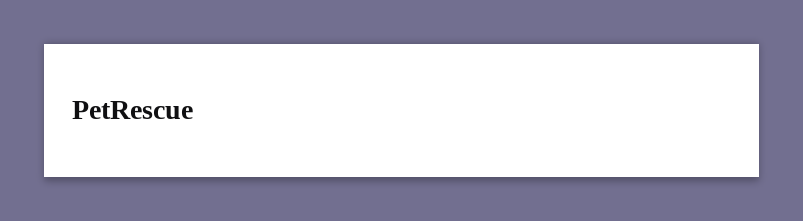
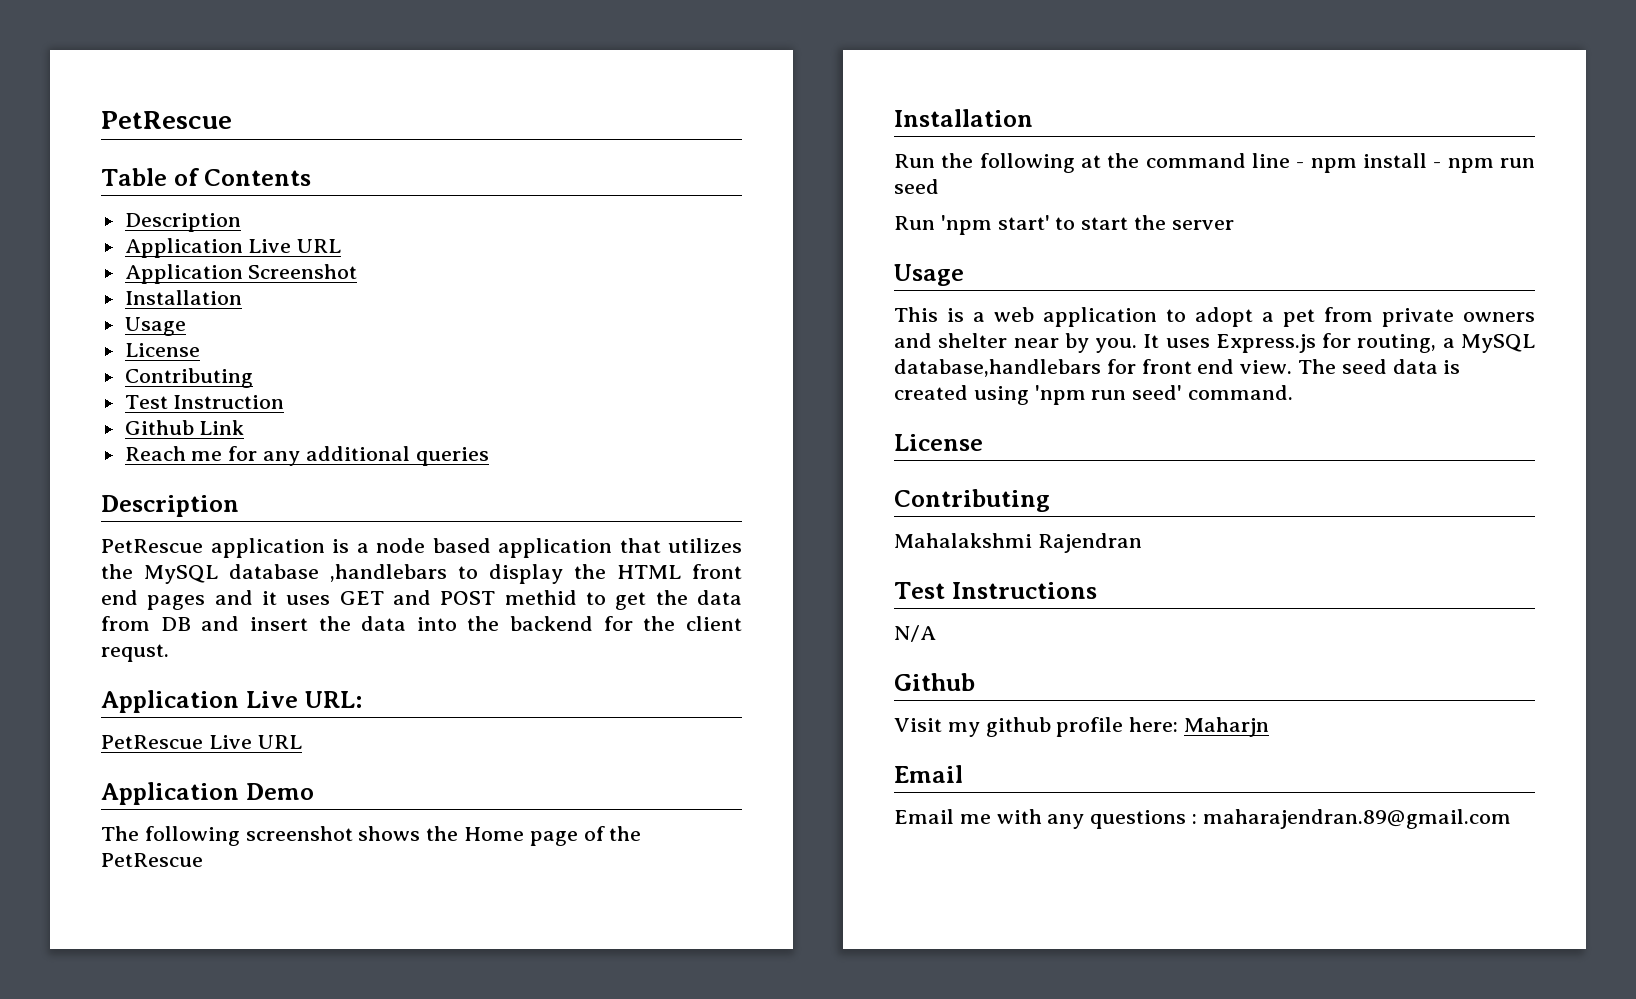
[72,101,193,119] PetRescue -> [101,111,232,129] [101,168,312,186] [124,213,241,232] [124,238,342,258] [124,264,358,284] [124,290,242,305] [124,317,186,336] [124,343,200,357] [124,368,253,388] [124,395,285,409] [124,420,245,435] [124,446,489,466] [101,495,239,517] [101,538,742,558] [101,564,742,584] [101,590,743,610] [101,616,742,631] [101,644,169,662] [101,690,363,713] [101,735,302,749] [101,782,314,805] [101,826,642,846] [101,853,203,867] [894,109,1033,127] [894,153,1535,173] [894,179,939,194] [894,215,1234,235] [894,264,964,286] [894,307,1535,327] [894,333,1535,353] [894,359,1461,377] [894,385,1294,405] [894,434,983,451] [894,489,1050,512] [894,533,1142,553] [894,582,1097,599] [894,625,936,642] [894,673,975,691] [894,717,1270,737] [894,765,963,783] [894,809,1511,829] PetRescue // Table of Contents // Description // Application Live URL // Application Screenshot // Installation // Usage // License // Contributing // Test Instruction // Github Link // Reach me for any additional queries // Description // PetRescue application is a node based application that utilizes the MySQL database ,handlebars to display the HTML front end pages and it uses GET and POST methid to get the data from DB and insert the data into the backend for the client requst. // Application Live URL: // PetRescue Live URL // Application Demo // The following screenshot shows the Home page of the PetRescue // Installation // Run the following at the command line - npm install - npm run seed // Run 'npm start' to start the server // Usage // This is a web application to adopt a pet from private owners and shelter near by you. It uses Express.js for routing, a MySQL database,handlebars for front end view. The seed data is created using 'npm run seed' command. // License // Contributing // Mahalakshmi Rajendran // Test Instructions // N/A // Github // Visit my github profile here: Maharjn // Email // Email me with any questions : maharajendran.89@gmail.com

